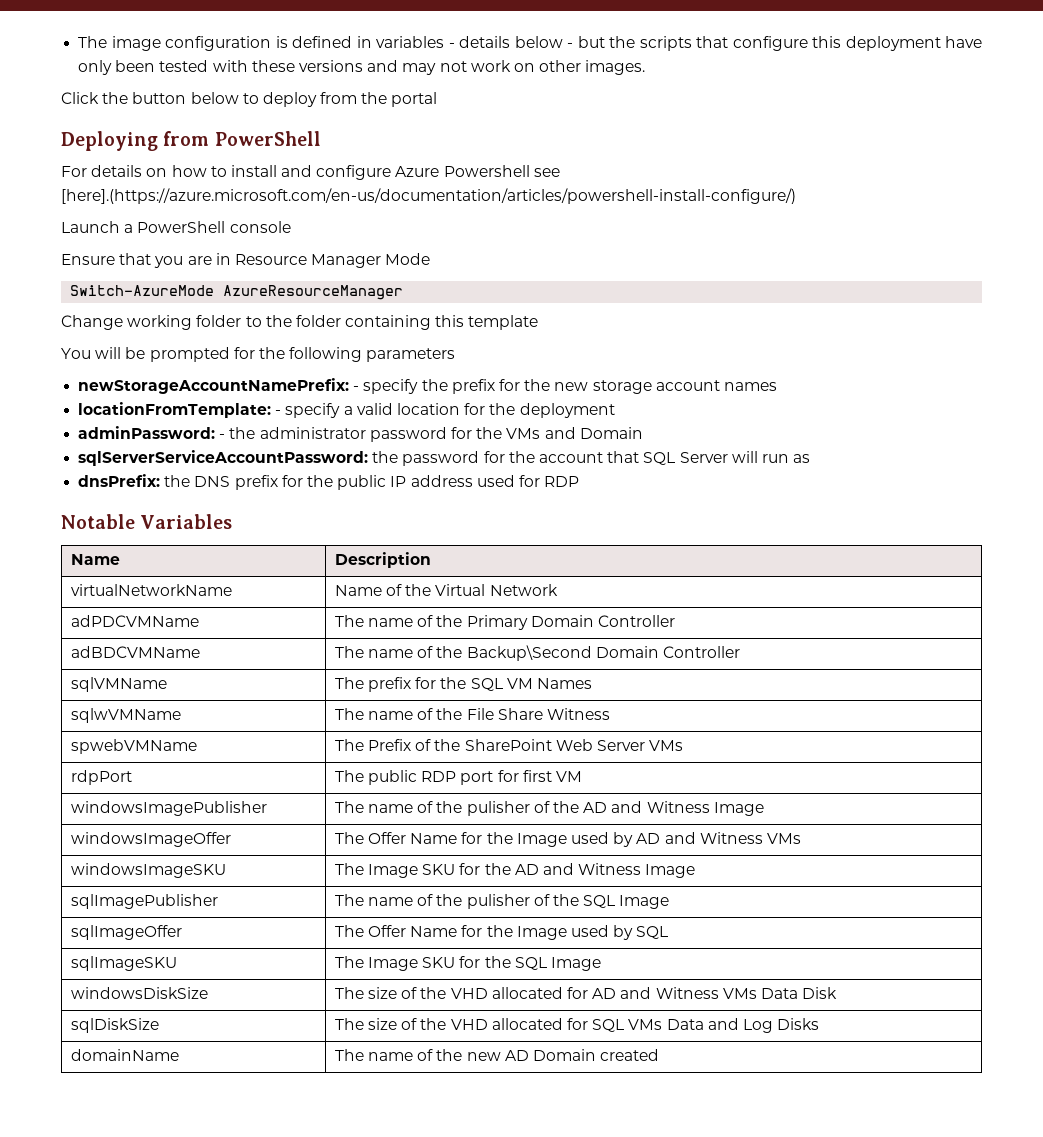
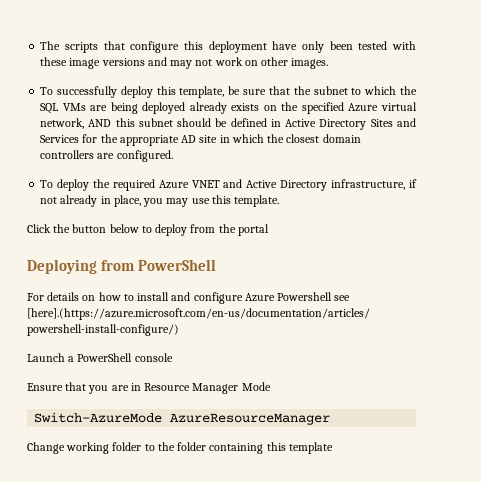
[78,36,636,51] The image configuration is defined in variables - details below - but the -> [40,41,61,50] The
(295, 66) none -> [69,58,101,69] image
(646, 67) none -> [40,86,417,98] [40,102,417,114] [40,118,416,130] [40,134,361,146] [40,150,173,162] [40,179,417,191] [40,195,280,207] // To successfully deploy this template, be sure that the subnet to which the SQL VMs are being deployed already exists on the specified Azure virtual network, AND this subnet should be defined in Active Directory Sites and Services for the appropriate AD site in which the closest domain controllers are configured. // To deploy the required Azure VNET and Active Directory infrastructure, if not already in place, you may use this template.
[61,347,456,362] [78,378,777,394] [78,402,615,418] [78,426,643,442] [78,450,811,466] [78,474,580,490] [61,514,233,529] [70,554,120,565] [334,552,431,568] [70,584,232,596] [334,584,558,596] [70,615,199,627] [334,615,675,630] [70,646,200,658] [334,645,740,661] [70,677,167,692] [334,677,592,692] [70,708,181,723] [334,708,610,720] [70,739,197,754] [334,739,684,751] [70,770,132,785] [334,770,582,785] [70,801,267,816] [334,801,764,816] [70,832,231,847] [334,832,801,847] [70,863,226,878] [334,863,696,878] [70,894,218,909] [334,894,670,909] [70,925,182,940] [334,925,669,940] [70,956,177,971] [334,956,601,971] [70,987,208,999] [334,987,838,999] [70,1018,159,1033] [334,1018,820,1033] [70,1049,179,1061] [334,1049,660,1061] // You will be prompted for the following parameters // newStorageAccountNamePrefix: - specify the prefix for the new storage account names // locationFromTemplate: - specify a valid location for the deployment // adminPassword: - the administrator password for the VMs and Domain // sqlServerServiceAccountPassword: the password for the account that SQL Server will run as // dnsPrefix: the DNS prefix for the public IP address used for RDP // Notable Variables // Name | Description // virtualNetworkName | Name of the Virtual Network // adPDCVMName | The name of the Primary Domain Controller // adBDCVMName | The name of the Backup\Second Domain Controller // sqlVMName | The prefix for the SQL VM Names // sqlwVMName | The name of the File Share Witness // spwebVMName | The Prefix of the SharePoint Web Server VMs // rdpPort | The public RDP port for first VM // windowsImagePublisher | The name of the pulisher of the AD and Witness Image // windowsImageOffer | The Offer Name for the Image used by AD and Witness VMs // windowsImageSKU | The Image SKU for the AD and Witness Image // sqlImagePublisher | The name of the pulisher of the SQL Image // sqlImageOffer | The Offer Name for the Image used by SQL // sqlImageSKU | The Image SKU for the SQL Image // windowsDiskSize | The size of the VHD allocated for AD and Witness VMs Data Disk // sqlDiskSize | The size of the VHD allocated for SQL VMs Data and Log Disks // domainName | The name of the new AD Domain created -> (333, 448) none

